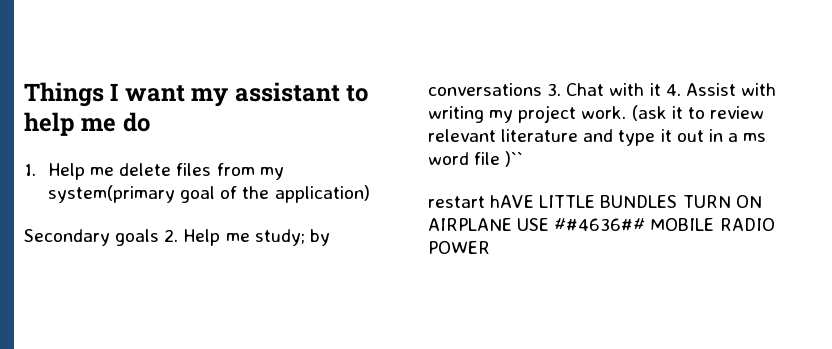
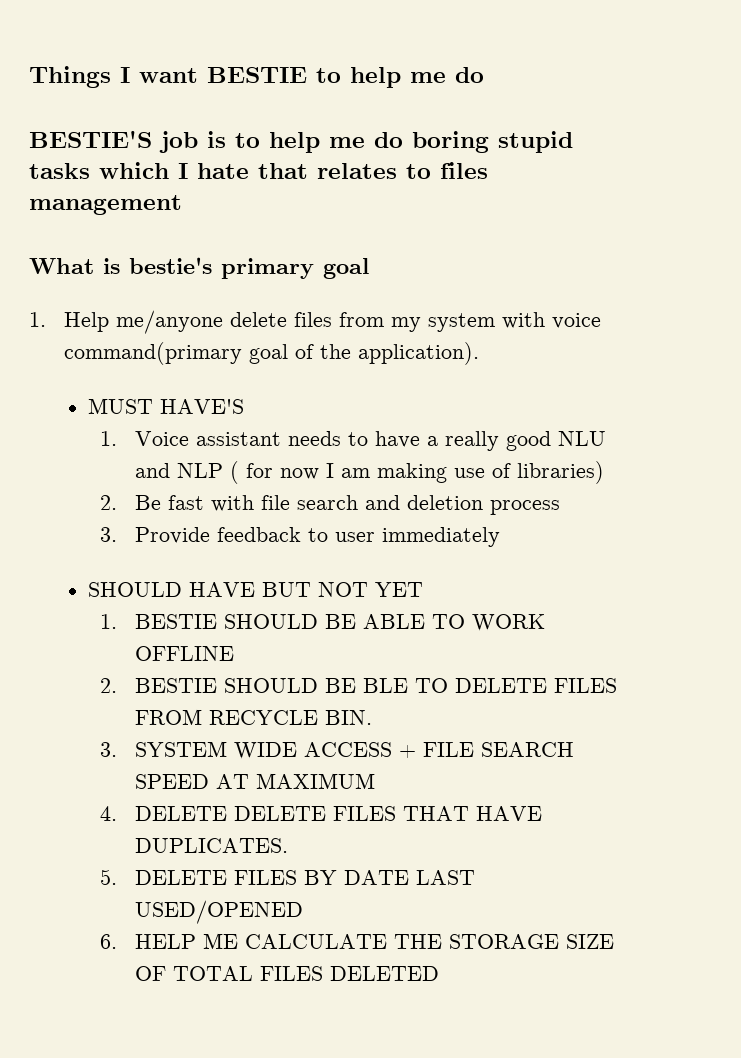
[191,82,369,107] [24,112,150,136] my assistant to help me do -> [207,67,484,88] [29,130,573,153] [29,162,488,179] [29,195,182,215] [29,257,369,279] BESTIE to help me do // BESTIE'S job is to help me do boring stupid tasks which I hate that relates to files management // What is bestie's primary goal
[90,167,115,176] me -> [116,310,224,334] me/anyone
[48,185,370,203] [24,229,330,246] [428,83,776,96] [428,105,764,123] [428,129,767,146] [428,151,524,167] [428,195,762,208] [428,218,775,231] [428,241,490,254] system(primary goal of the application) // Secondary goals 2. Help me study; by conversations 3. Chat with it 4. Assist with writing my project work. (ask it to review relevant literature and type it out in a ms word file )`` // restart hAVE LITTLE BUNDLES TURN ON AIRPLANE USE ##4636## MOBILE RADIO POWER -> [428,312,602,332] [64,342,480,365] [87,398,244,414] [99,431,606,451] [134,461,604,484] [99,495,560,515] [99,527,500,547] [87,582,423,597] [99,614,545,631] [134,646,234,661] [99,678,617,693] [134,709,372,725] [99,741,574,759] [134,773,375,789] [99,806,542,821] [134,838,288,853] [99,869,475,885] [134,900,303,924] [99,933,614,949] [134,966,439,981] system with voice command(primary goal of the application). // MUST HAVE'S // 1. Voice assistant needs to have a really good NLU and NLP ( for now I am making use of libraries) // 2. Be fast with file search and deletion process // 3. Provide feedback to user immediately // SHOULD HAVE BUT NOT YET // 1. BESTIE SHOULD BE ABLE TO WORK OFFLINE // 2. BESTIE SHOULD BE BLE TO DELETE FILES FROM RECYCLE BIN. // 3. SYSTEM WIDE ACCESS + FILE SEARCH SPEED AT MAXIMUM // 4. DELETE DELETE FILES THAT HAVE DUPLICATES. // 5. DELETE FILES BY DATE LAST USED/OPENED // 6. HELP ME CALCULATE THE STORAGE SIZE OF TOTAL FILES DELETED

